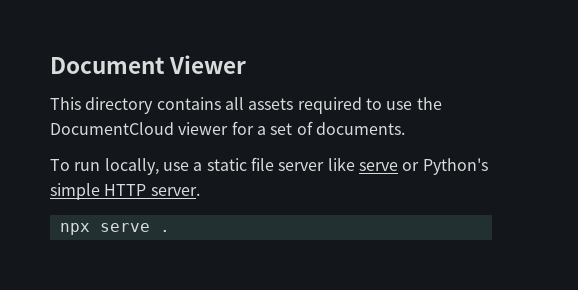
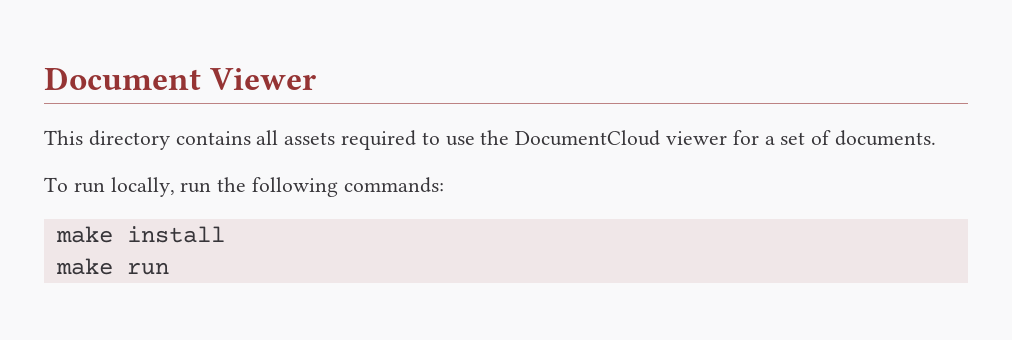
[162,157,488,175] [50,183,200,200] [59,223,170,235] use a static file server like serve or Python's simple HTTP server. // npx serve . -> [180,177,444,197] [55,226,225,243] [55,258,169,275] run the following commands: // make install // make run

